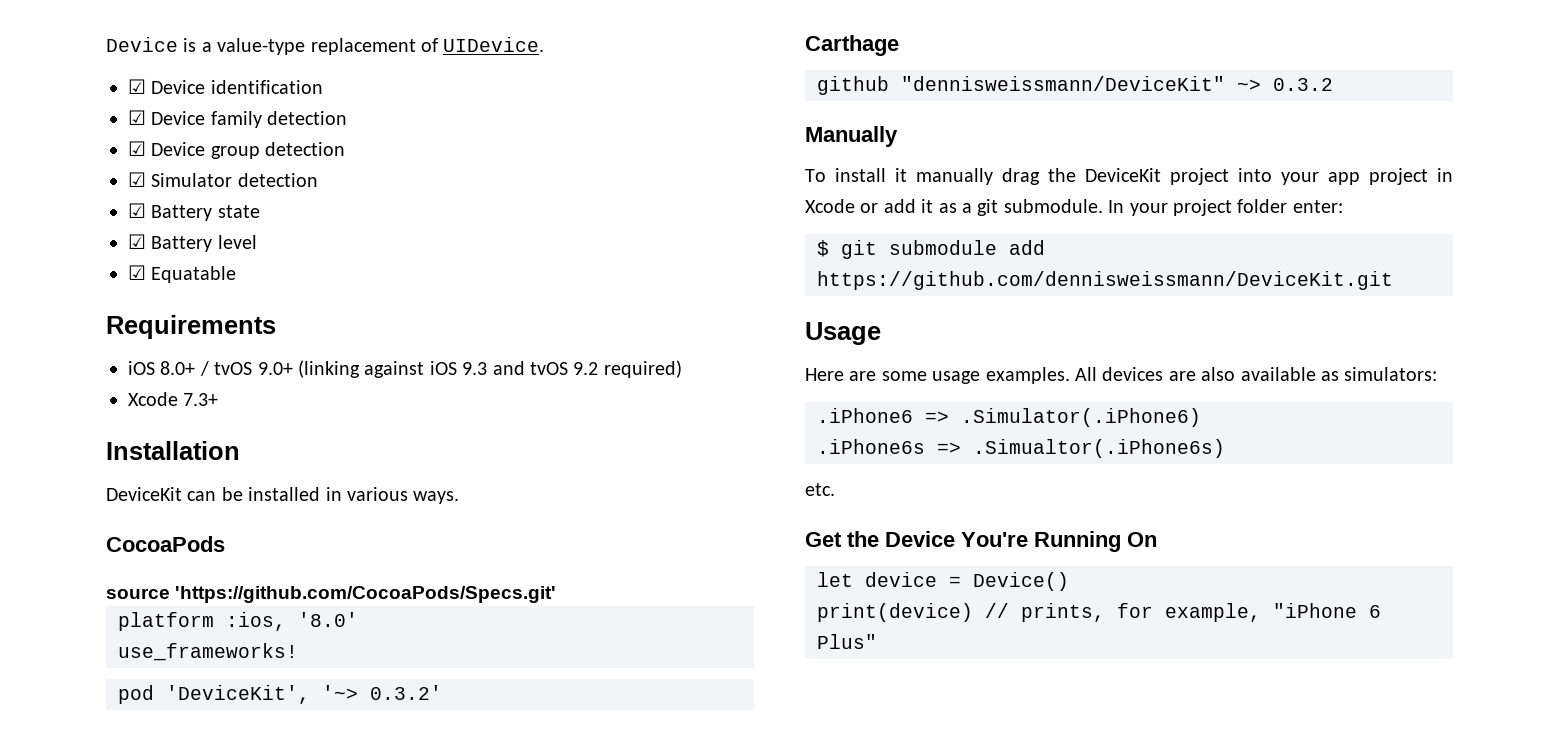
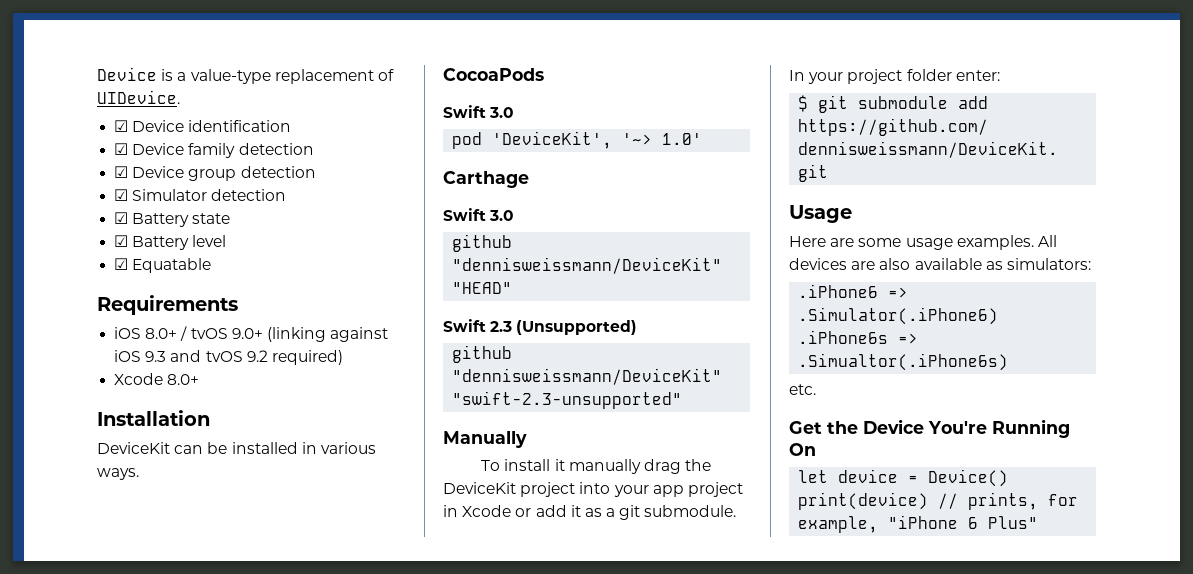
[183,393,219,406] 7.3+ -> [167,374,200,385] 8.0+
[106,586,557,603] [118,612,358,631] [118,643,298,661] source 'https://github.com/CocoaPods/Specs.git' // platform :ios, '8.0' // use_frameworks! -> [443,105,515,118] Swift 3.0
[370,685,442,700] 0.3.2' -> [662,133,703,145] 1.0'
[817,76,1333,95] // github "dennisweissmann/DeviceKit" ~> 0.3.2 -> [443,208,515,221] [452,234,513,252] [452,257,723,274] [452,282,513,294] [443,319,638,335] [452,345,513,363] [452,368,723,385] [452,391,683,409] // Swift 3.0 // github "dennisweissmann/DeviceKit" "HEAD" // Swift 2.3 (Unsupported) // github "dennisweissmann/DeviceKit" "swift-2.3-unsupported"

